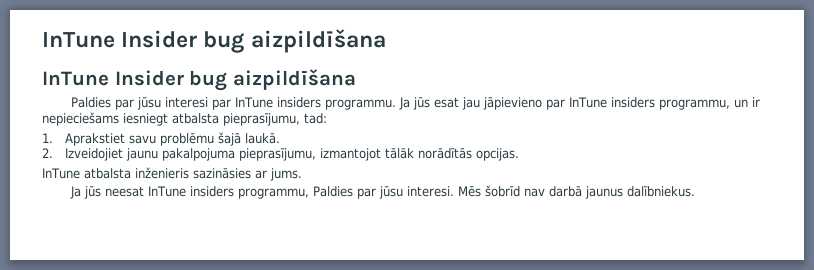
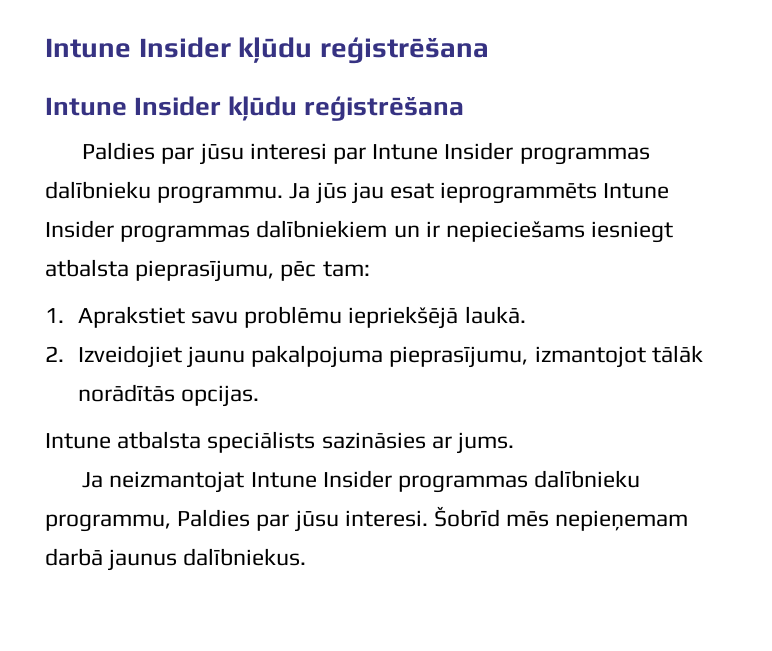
[42,29,386,53] [42,69,356,91] InTune Insider bug aizpildīšana // InTune Insider bug aizpildīšana -> [45,37,489,64] [45,96,465,121] Intune Insider kļūdu reģistrēšana // Intune Insider kļūdu reģistrēšana
[235,97,731,110] InTune insiders programmu. Ja jūs esat jau jāpievieno par InTune insiders programmu, -> [372,142,650,165] [45,181,670,204] [45,220,388,243] Intune Insider programmas dalībnieku programmu. Ja jūs jau esat ieprogrammēts Intune Insider programmas dalībniekiem
[304,113,327,124] tad: -> [280,261,370,281] pēc tam:
[218,132,242,146] šajā -> [348,306,459,329] iepriekšējā
[42,167,189,179] InTune atbalsta inženieris -> [45,431,316,453] Intune atbalsta speciālists
[84,186,235,199] jūs neesat InTune insiders -> [109,470,641,493] neizmantojat Intune Insider programmas dalībnieku
[458,185,546,197] Mēs šobrīd nav -> [434,506,689,531] Šobrīd mēs nepieņemam

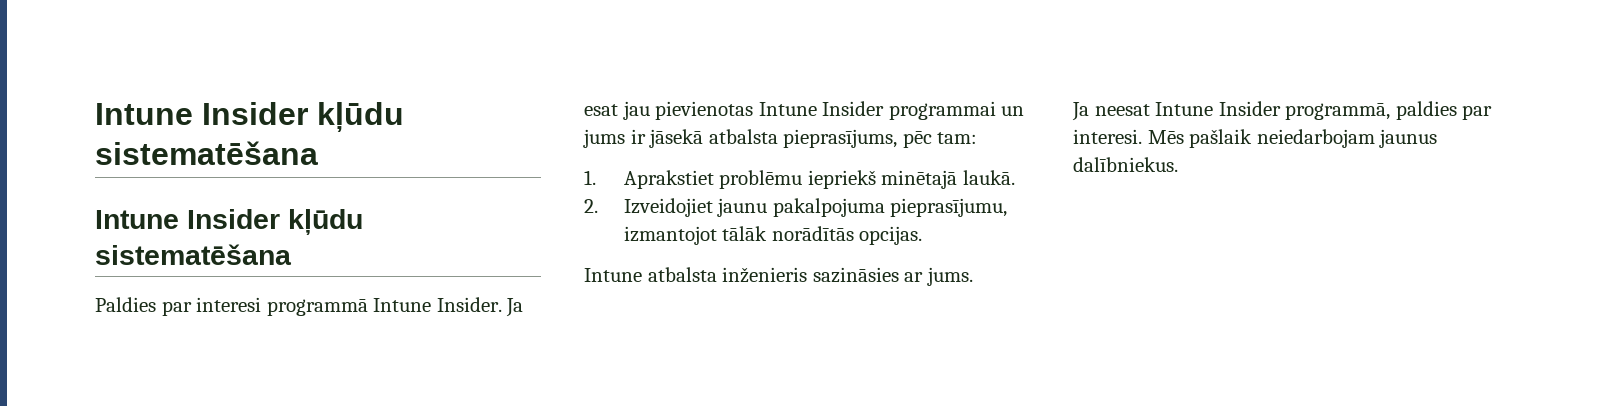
[45,37,489,64] [45,96,465,121] [82,142,650,165] [45,181,670,204] [45,220,674,243] [45,259,275,282] Intune Insider kļūdu reģistrēšana // Intune Insider kļūdu reģistrēšana // Paldies par jūsu interesi par Intune Insider programmas dalībnieku programmu. Ja jūs jau esat ieprogrammēts Intune Insider programmas dalībniekiem un ir nepieciešams iesniegt atbalsta pieprasījumu, -> [95,102,404,132] [95,141,318,165] [95,209,363,235] [95,244,292,265] [95,297,524,317] [584,101,1025,120] [583,129,898,148] Intune Insider kļūdu sistematēšana // Intune Insider kļūdu sistematēšana // Paldies par interesi programmā Intune Insider. Ja esat jau pievienotas Intune Insider programmai un jums ir jāsekā atbalsta pieprasījums,
[190,306,459,329] savu problēmu iepriekšējā -> [719,170,958,189] problēmu iepriekš minētajā
[207,431,316,453] speciālists -> [722,267,808,283] inženieris
[109,470,641,493] [45,506,689,532] [45,548,103,566] neizmantojat Intune Insider programmas dalībnieku programmu, Paldies par jūsu interesi. Šobrīd mēs nepieņemam darbā -> [1094,101,1493,120] [1073,129,1375,148] neesat Intune Insider programmā, paldies par interesi. Mēs pašlaik neiedarbojam

